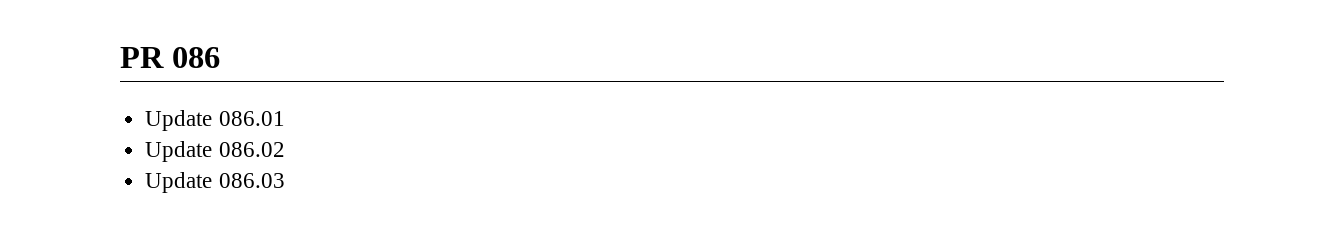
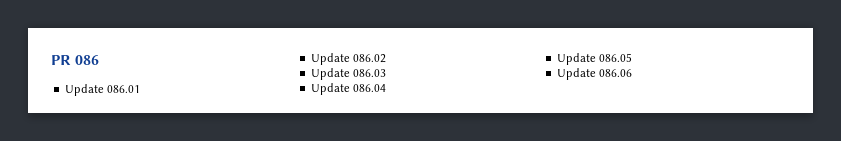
(285, 180) none -> [310,83,387,95] [556,53,633,65] [556,68,633,80] // Update 086.04 // Update 086.05 // Update 086.06

